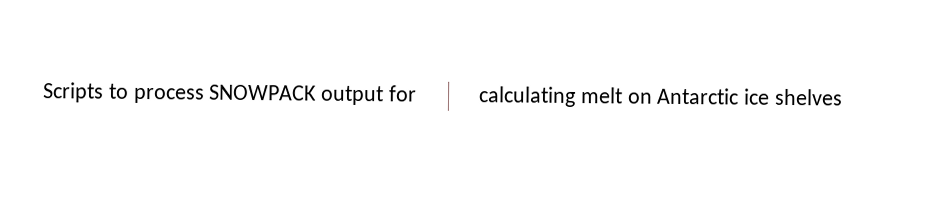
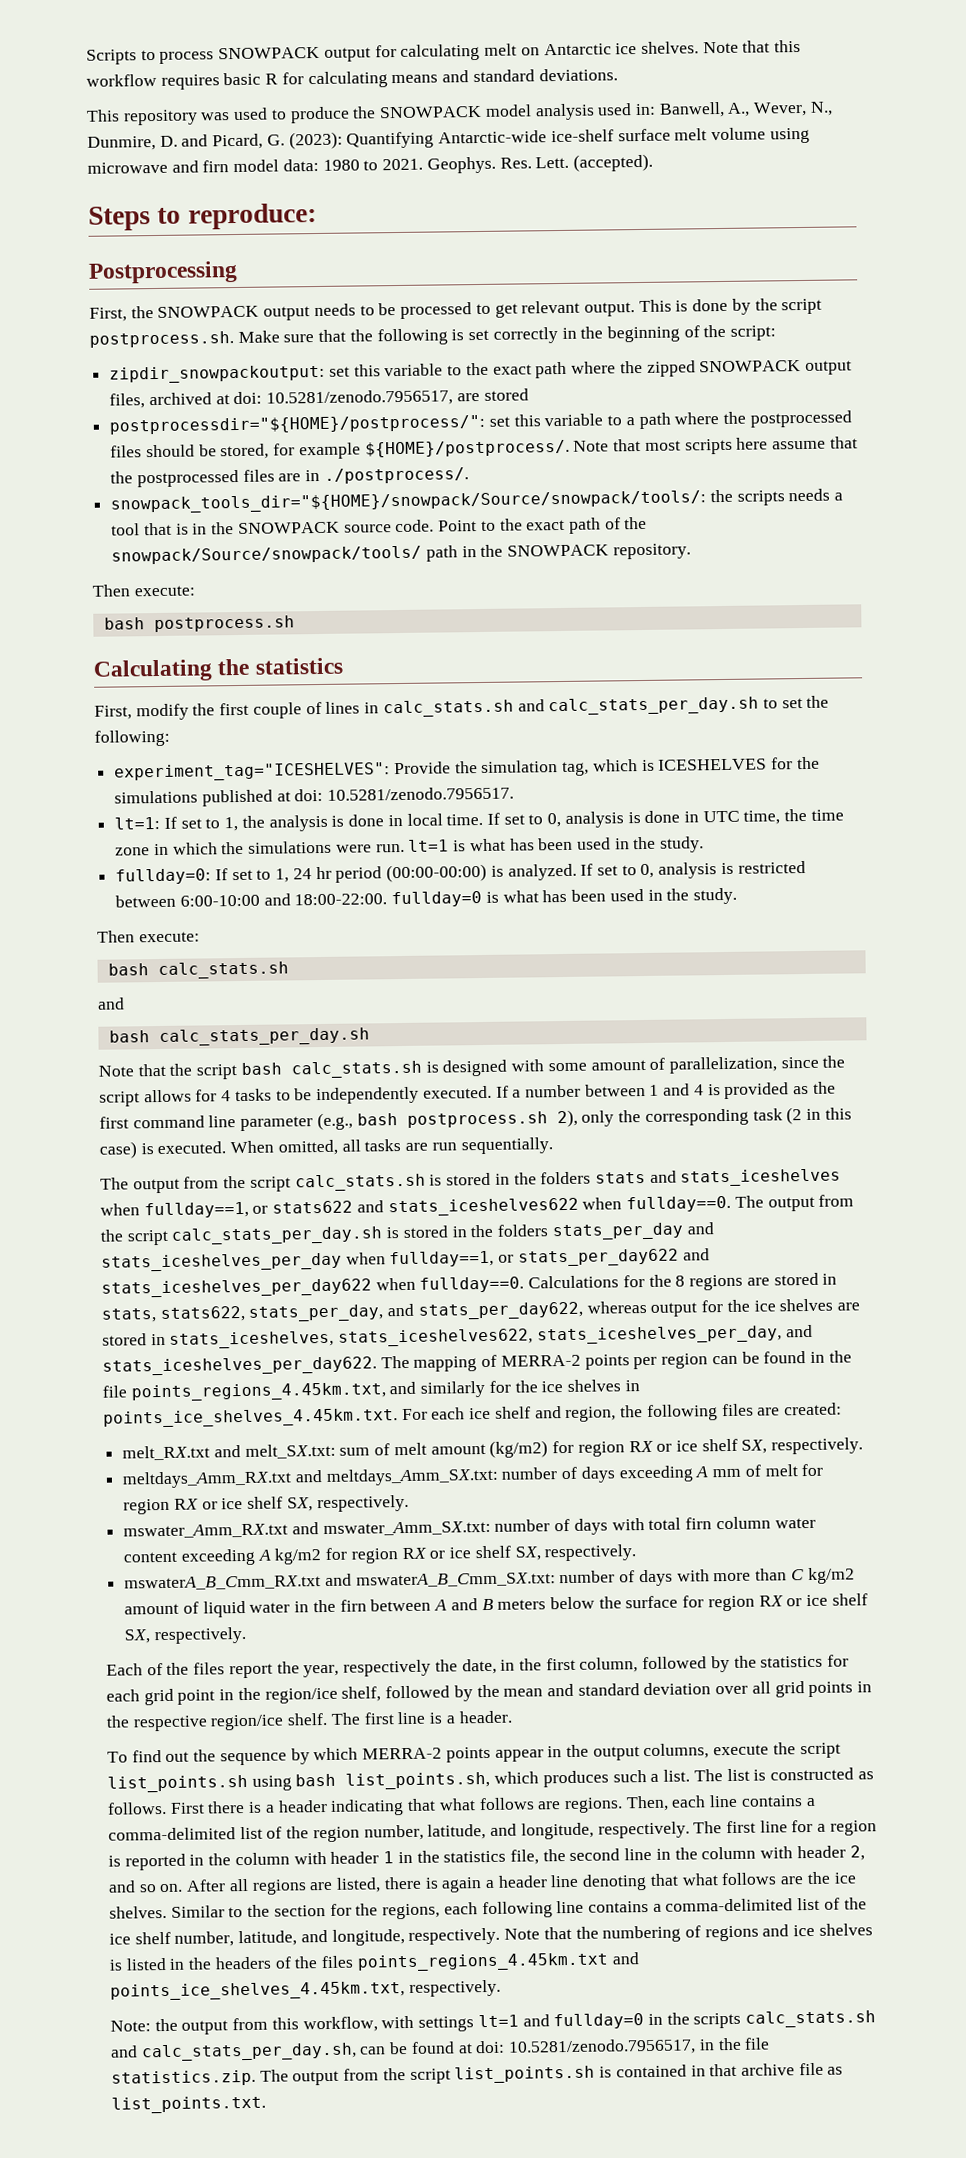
[774,88,844,106] shelves -> [640,39,802,54] [86,68,618,90] [86,101,833,126] [87,127,810,151] [87,153,653,174] [88,203,317,231] [88,260,238,284] [89,298,823,322] [89,324,777,348] [109,360,852,384] [109,388,529,409] [109,410,852,435] [110,436,858,460] [110,467,469,488] [110,488,844,514] [111,516,648,536] [111,543,691,565] [92,584,195,597] [103,615,295,633] [93,657,343,682] [94,695,830,721] [94,729,170,747] [114,756,820,782] [114,786,515,807] [114,808,844,832] [115,836,705,856] [115,860,806,885] [115,887,737,908] [97,930,200,943] [107,961,289,980] [97,997,125,1010] [108,1027,370,1047] [98,1055,846,1080] [99,1081,836,1107] [99,1107,852,1132] [99,1137,553,1159] [100,1168,842,1194] [100,1194,855,1219] [100,1222,714,1246] [101,1248,710,1272] [101,1272,838,1298] [101,1298,860,1323] [102,1324,813,1349] [102,1350,852,1376] [102,1379,640,1402] [103,1402,842,1428] [122,1437,864,1461] [122,1463,824,1489] [123,1494,409,1515] [123,1516,816,1539] [123,1544,637,1566] [124,1567,855,1591] [124,1593,868,1618] [124,1626,246,1645] [106,1654,850,1679] [106,1681,873,1706] [106,1710,512,1732] [107,1742,841,1766] [107,1767,874,1793] [107,1794,816,1816] [108,1819,877,1843] [108,1845,865,1871] [108,1871,856,1895] [109,1897,867,1920] [109,1923,873,1947] [109,1952,639,1972] [110,1979,501,2001] [110,2010,877,2035] [110,2037,771,2062] [111,2062,844,2087] [111,2095,266,2114] shelves. Note that this workflow requires basic R for calculating means and standard deviations. // This repository was used to produce the SNOWPACK model analysis used in: Banwell, A., Wever, N., Dunmire, D. and Picard, G. (2023): Quantifying Antarctic-wide ice-shelf surface melt volume using microwave and firn model data: 1980 to 2021. Geophys. Res. Lett. (accepted). // Steps to reproduce: // Postprocessing // First, the SNOWPACK output needs to be processed to get relevant output. This is done by the script postprocess.sh. Make sure that the following is set correctly in the beginning of the script: // zipdir_snowpackoutput: set this variable to the exact path where the zipped SNOWPACK output files, archived at doi: 10.5281/zenodo.7956517, are stored // postprocessdir="${HOME}/postprocess/": set this variable to a path where the postprocessed files should be stored, for example ${HOME}/postprocess/. Note that most scripts here assume that the postprocessed files are in ./postprocess/. // snowpack_tools_dir="${HOME}/snowpack/Source/snowpack/tools/: the scripts needs a tool that is in the SNOWPACK source code. Point to the exact path of the snowpack/Source/snowpack/tools/ path in the SNOWPACK repository. // Then execute: // bash postprocess.sh // Calculating the statistics // First, modify the first couple of lines in calc_stats.sh and calc_stats_per_day.sh to set the following: // experiment_tag="ICESHELVES": Provide the simulation tag, which is ICESHELVES for the simulations published at doi: 10.5281/zenodo.7956517. // lt=1: If set to 1, the analysis is done in local time. If set to 0, analysis is done in UTC time, the time zone in which the simulations were run. lt=1 is what has been used in the study. // fullday=0: If set to 1, 24 hr period (00:00-00:00) is analyzed. If set to 0, analysis is restricted between 6:00-10:00 and 18:00-22:00. fullday=0 is what has been used in the study. // Then execute: // bash calc_stats.sh // and // bash calc_stats_per_day.sh // Note that the script bash calc_stats.sh is designed with some amount of parallelization, since the script allows for 4 tasks to be independently executed. If a number between 1 and 4 is provided as the first command line parameter (e.g., bash postprocess.sh 2), only the corresponding task (2 in this case) is executed. When omitted, all tasks are run sequentially. // The output from the script calc_stats.sh is stored in the folders stats and stats_iceshelves when fullday==1, or stats622 and stats_iceshelves622 when fullday==0. The output from the script calc_stats_per_day.sh is stored in the folders stats_per_day and stats_iceshelves_per_day when fullday==1, or stats_per_day622 and stats_iceshelves_per_day622 when fullday==0. Calculations for the 8 regions are stored in stats, stats622, stats_per_day, and stats_per_day622, whereas output for the ice shelves are stored in stats_iceshelves, stats_iceshelves622, stats_iceshelves_per_day, and stats_iceshelves_per_day622. The mapping of MERRA-2 points per region can be found in the file points_regions_4.45km.txt, and similarly for the ice shelves in points_ice_shelves_4.45km.txt. For each ice shelf and region, the following files are created: // melt_RX.txt and melt_SX.txt: sum of melt amount (kg/m2) for region RX or ice shelf SX, respectively. // meltdays_Amm_RX.txt and meltdays_Amm_SX.txt: number of days exceeding A mm of melt for region RX or ice shelf SX, respectively. // mswater_Amm_RX.txt and mswater_Amm_SX.txt: number of days with total firn column water content exceeding A kg/m2 for region RX or ice shelf SX, respectively. // mswaterA_B_Cmm_RX.txt and mswaterA_B_Cmm_SX.txt: number of days with more than C kg/m2 amount of liquid water in the firn between A and B meters below the surface for region RX or ice shelf SX, respectively. // Each of the files report the year, respectively the date, in the first column, followed by the statistics for each grid point in the region/ice shelf, followed by the mean and standard deviation over all grid points in the respective region/ice shelf. The first line is a header. // To find out the sequence by which MERRA-2 points appear in the output columns, execute the script list_points.sh using bash list_points.sh, which produces such a list. The list is constructed as follows. First there is a header indicating that what follows are regions. Then, each line contains a comma-delimited list of the region number, latitude, and longitude, respectively. The first line for a region is reported in the column with header 1 in the statistics file, the second line in the column with header 2, and so on. After all regions are listed, there is again a header line denoting that what follows are the ice shelves. Similar to the section for the regions, each following line contains a comma-delimited list of the ice shelf number, latitude, and longitude, respectively. Note that the numbering of regions and ice shelves is listed in the headers of the files points_regions_4.45km.txt and points_ice_shelves_4.45km.txt, respectively. // Note: the output from this workflow, with settings lt=1 and fullday=0 in the scripts calc_stats.sh and calc_stats_per_day.sh, can be found at doi: 10.5281/zenodo.7956517, in the file statistics.zip. The output from the script list_points.sh is contained in that archive file as list_points.txt.

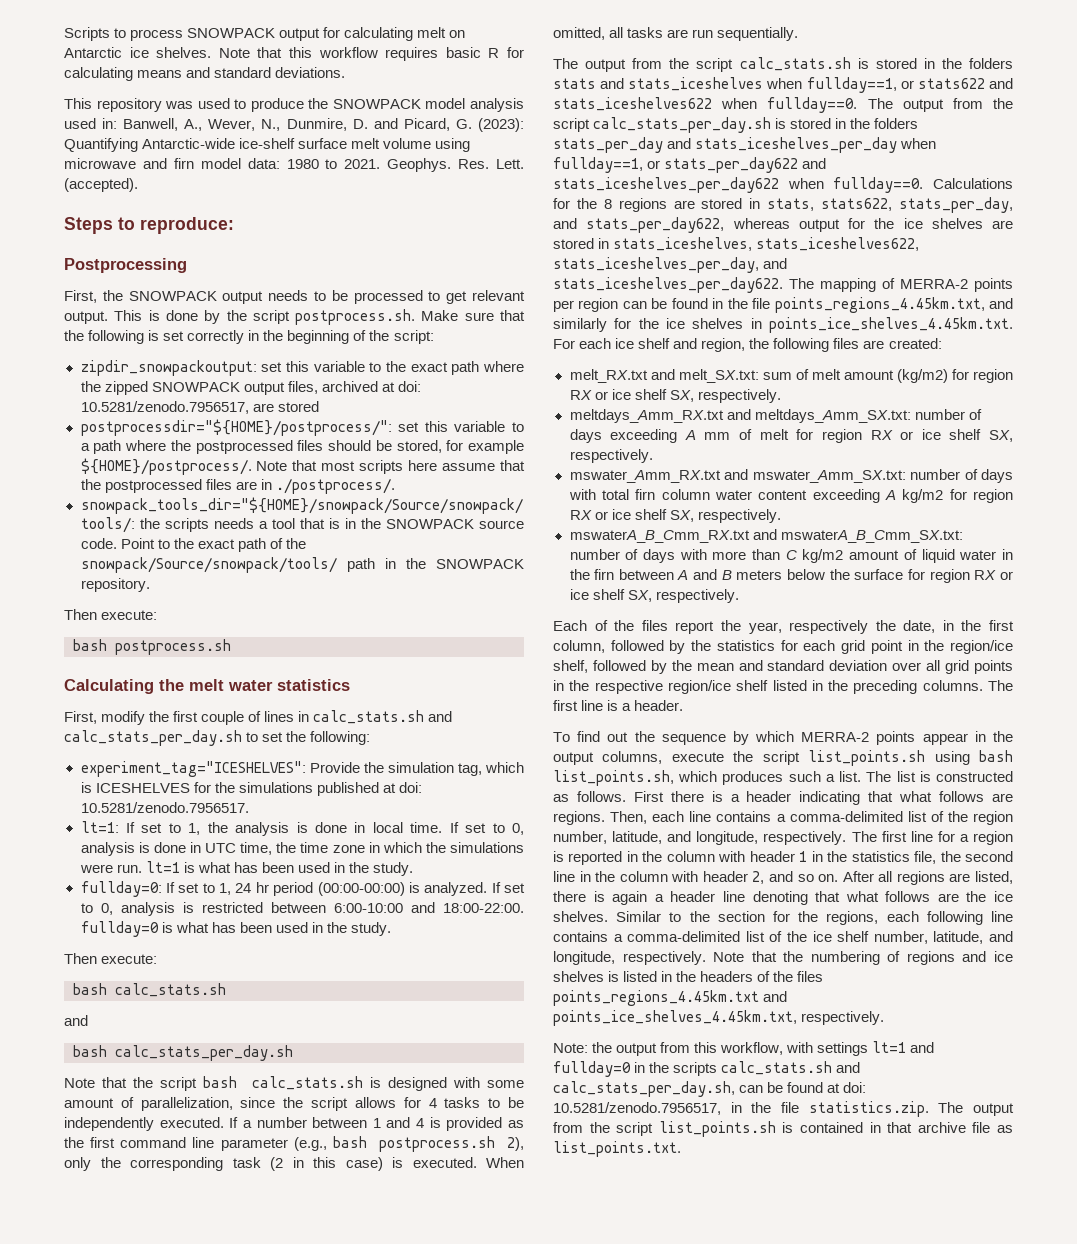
(250, 667) none -> [189,679,273,691] melt water
[287,1712,328,1726] shelf. -> [736,680,983,694] shelf listed in the preceding columns.

